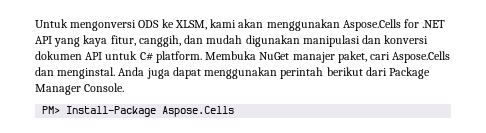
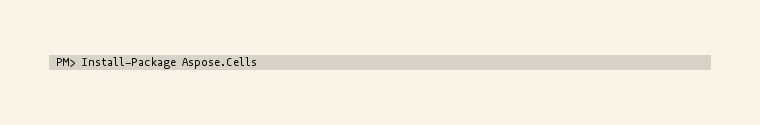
[35,19,446,31] [35,35,429,47] [35,51,451,63] [35,67,431,79] [35,83,125,95] Untuk mengonversi ODS ke XLSM, kami akan menggunakan Aspose.Cells for .NET API yang kaya fitur, canggih, dan mudah digunakan manipulasi dan konversi dokumen API untuk C# platform. Membuka NuGet manajer paket, cari Aspose.Cells dan menginstal. Anda juga dapat menggunakan perintah berikut dari Package Manager Console. // -> (55, 62) none

